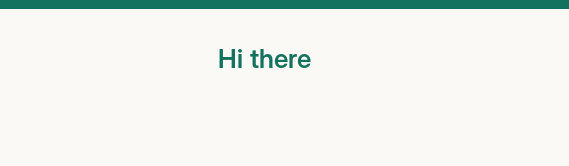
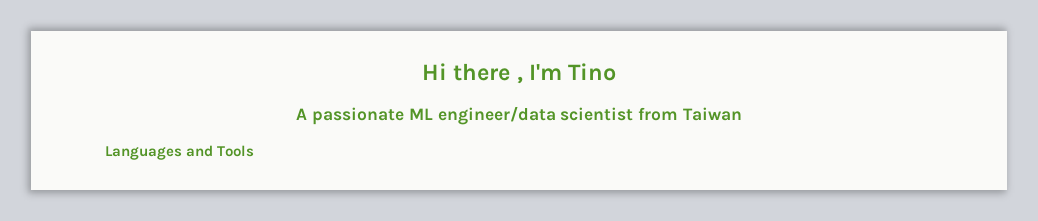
(312, 58) none -> [516,63,617,84] [296,106,742,125] [105,145,255,160] , I'm Tino // A passionate ML engineer/data scientist from Taiwan // Languages and Tools

